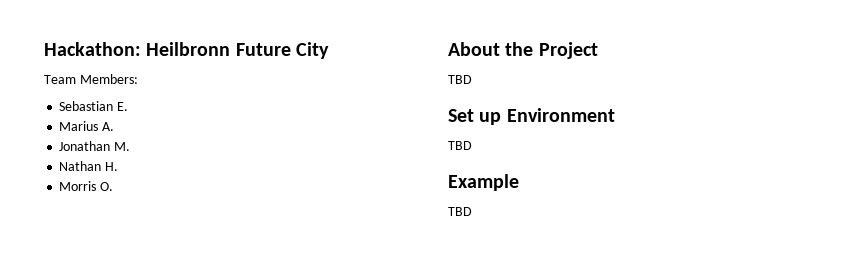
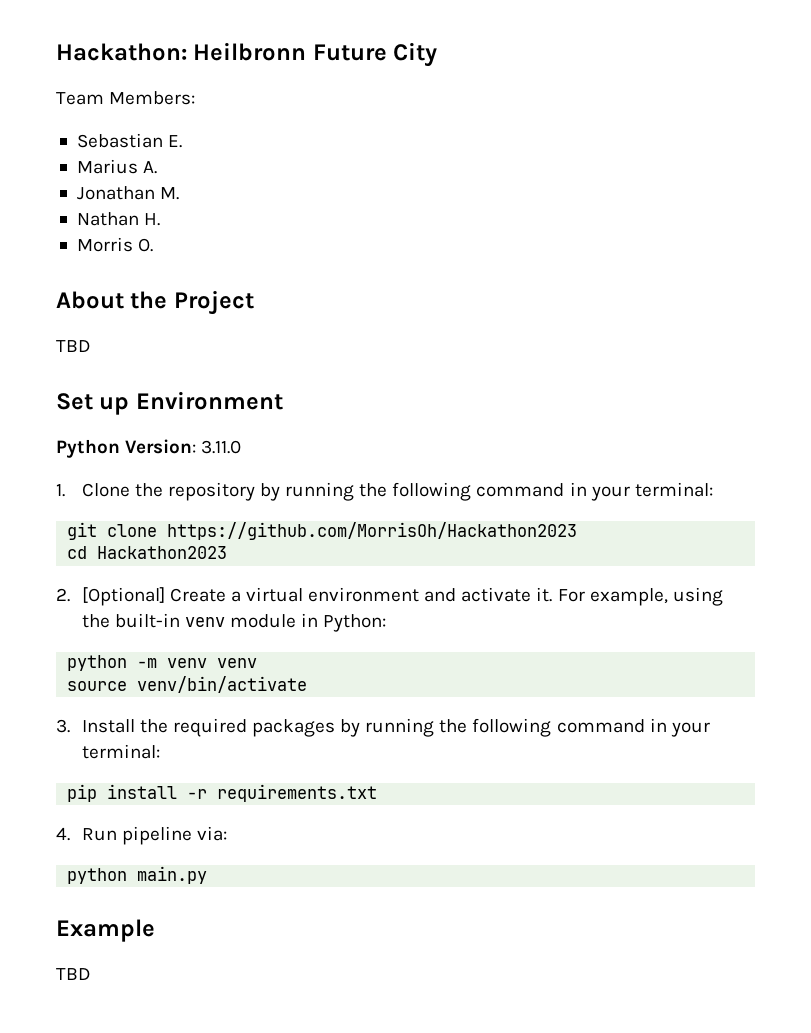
[448,141,472,150] TBD -> [56,439,242,458] [56,482,713,501] [67,522,578,540] [67,546,228,559] [56,587,723,606] [81,613,387,632] [67,655,258,671] [67,676,308,693] [56,718,710,737] [81,744,160,759] [67,784,378,802] [56,826,227,845] [67,866,208,884] Python Version: 3.11.0 // 1. Clone the repository by running the following command in your terminal: // git clone https://github.com/MorrisOh/Hackathon2023 // cd Hackathon2023 // 2. [Optional] Create a virtual environment and activate it. For example, using the built-in venv module in Python: // python -m venv venv // source venv/bin/activate // 3. Install the required packages by running the following command in your terminal: // pip install -r requirements.txt // 4. Run pipeline via: // python main.py

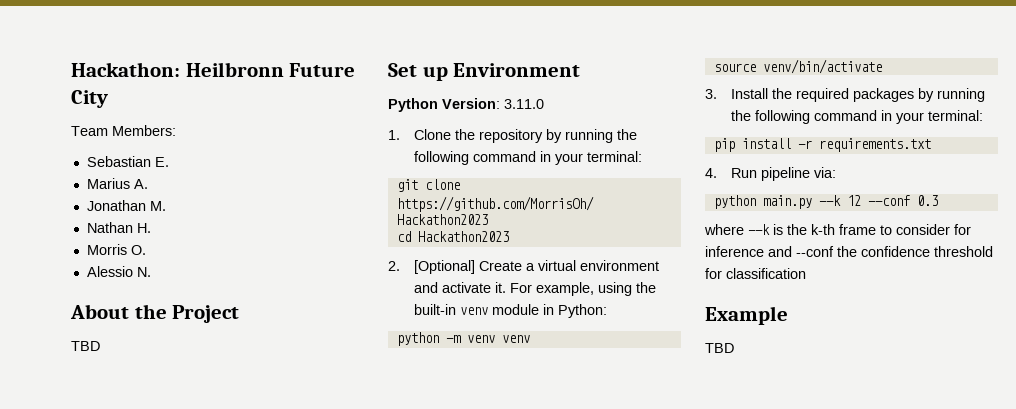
(154, 245) none -> [86,266,151,277] // Alessio N.
(208, 875) none -> [818,195,938,206] [704,224,971,235] [705,246,993,257] [705,268,806,279] --k 12 --conf 0.3 // where --k is the k-th frame to consider for inference and --conf the confidence threshold for classification

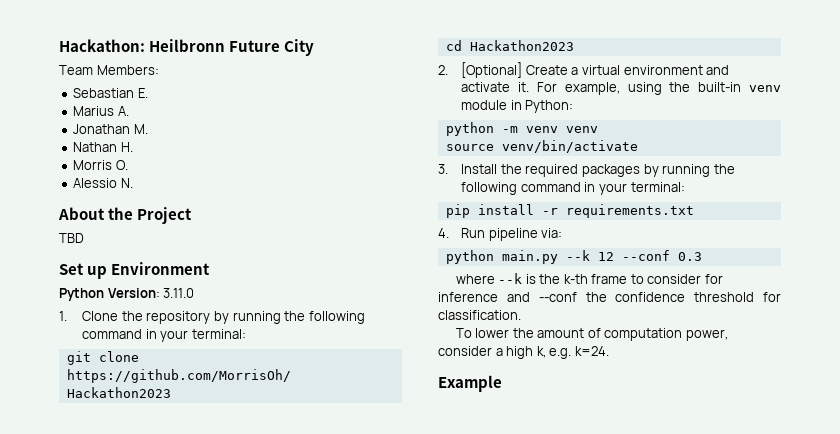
[726,268,806,279] classification -> [438,310,521,320] [455,328,728,341] [438,346,609,359] classification. // To lower the amount of computation power, consider a high k, e.g. k=24.
[705,343,734,353] // TBD -> (502, 383) none

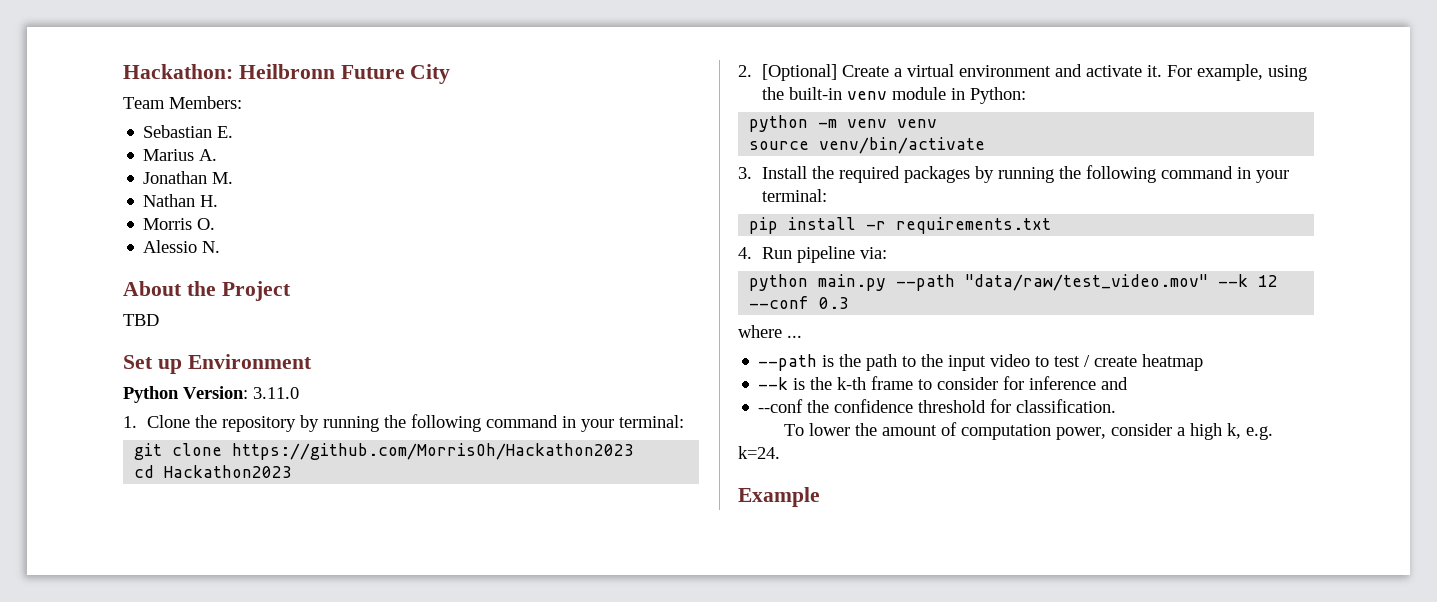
(558, 257) none -> [896,274,1209,291] --path "data/raw/test_video.mov"
(495, 279) none -> [787,335,802,338] [758,354,1204,371] ... // --path is the path to the input video to test / create heatmap //
(530, 297) none -> (1129, 383) //

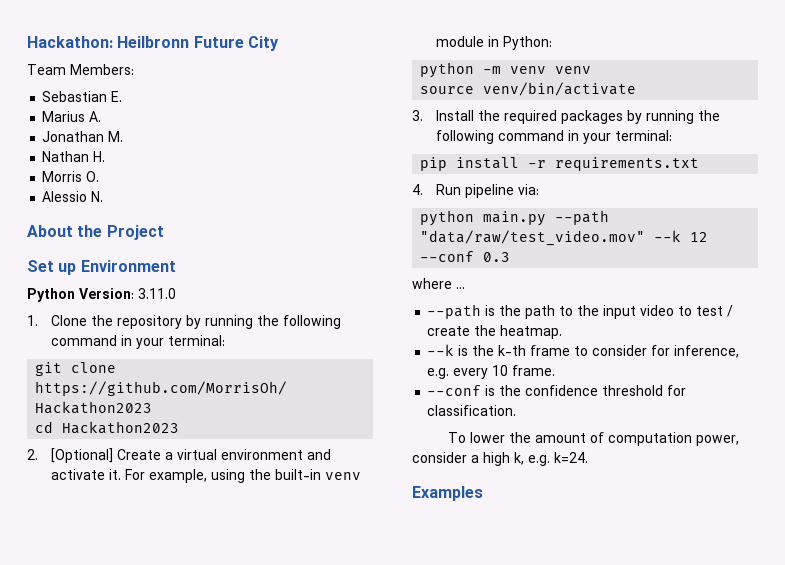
[123,314,159,326] // TBD -> (164, 232) none
[1142,354,1204,371] heatmap -> [474,325,563,339] the heatmap.
[1029,376,1129,390] [758,399,804,413] inference and // --conf -> [674,345,740,358] [427,365,556,379] [427,385,496,396] inference, e.g. every 10 frame. // --conf is
[738,487,820,507] Example -> [412,486,483,501] Examples

